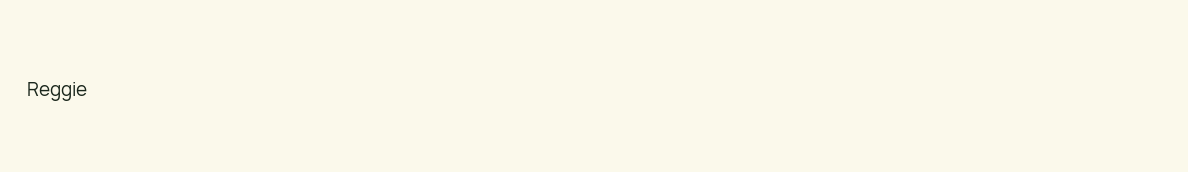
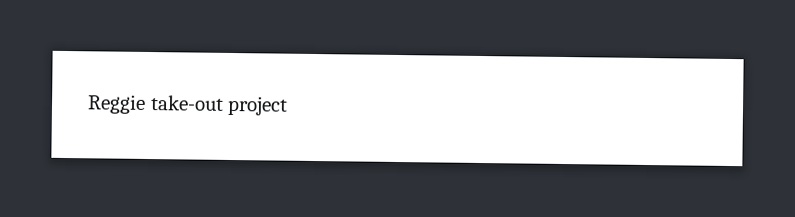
(87, 91) none -> [149,95,289,116] take-out project

